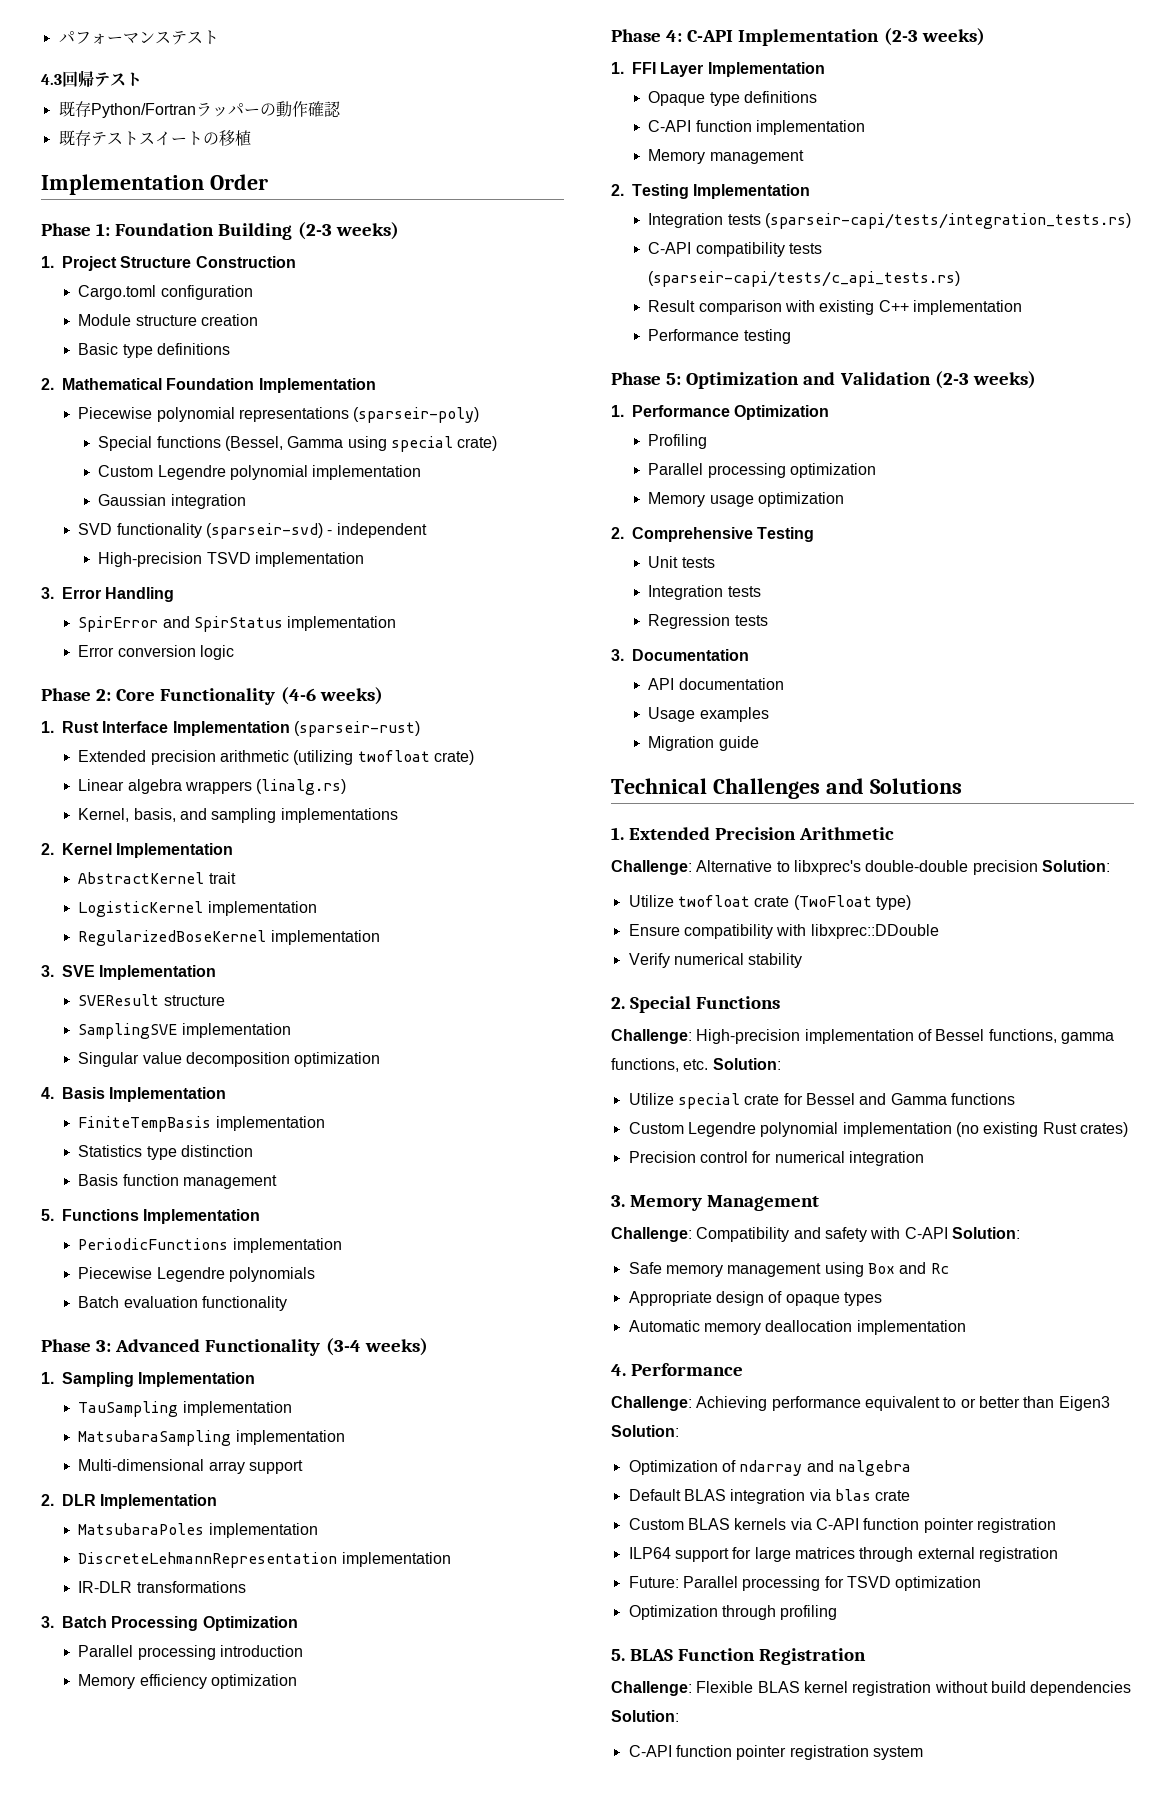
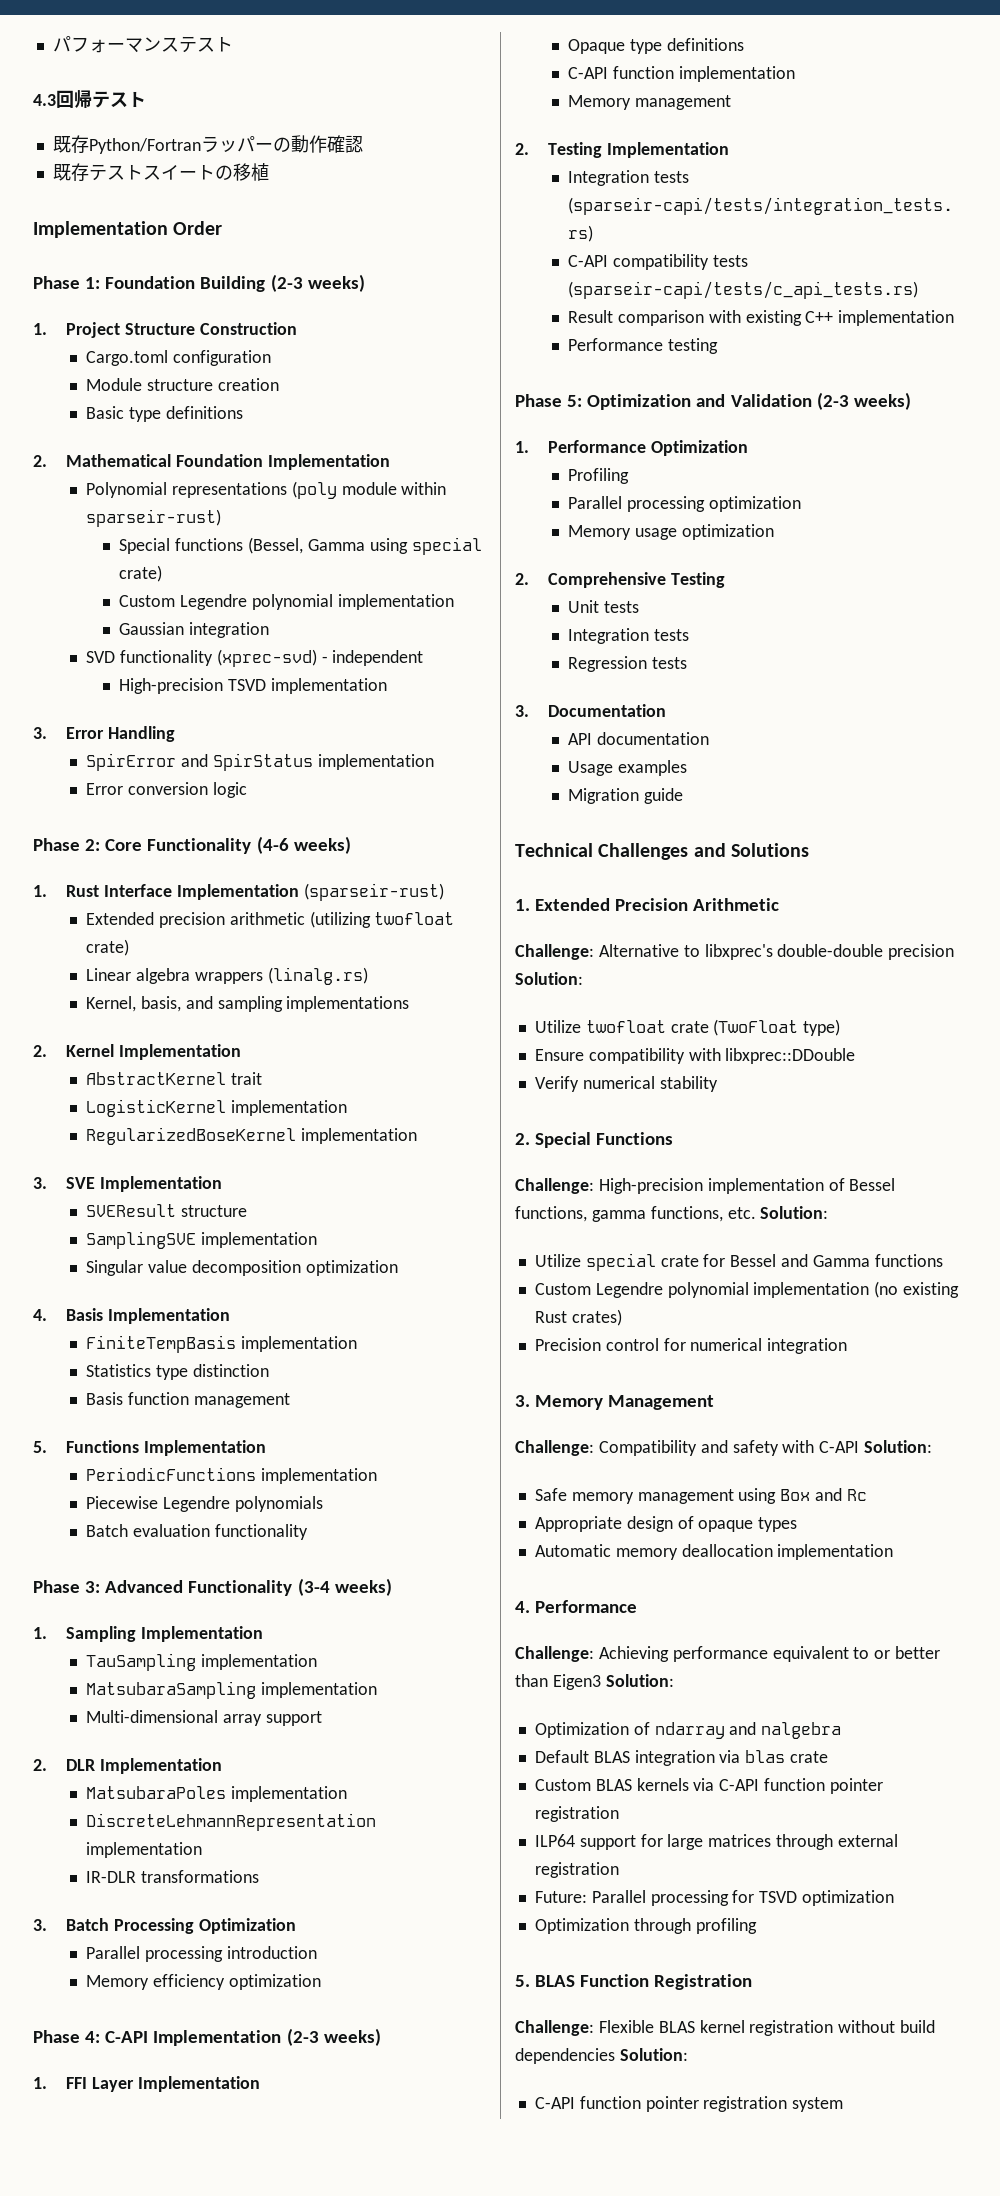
[78,407,480,423] Piecewise polynomial representations (sparseir-poly) -> [86,481,447,499] [86,509,222,527] Polynomial representations (poly module within sparseir-rust)
[206,523,324,539] (sparseir-svd) -> [216,649,317,667] (xprec-svd)

